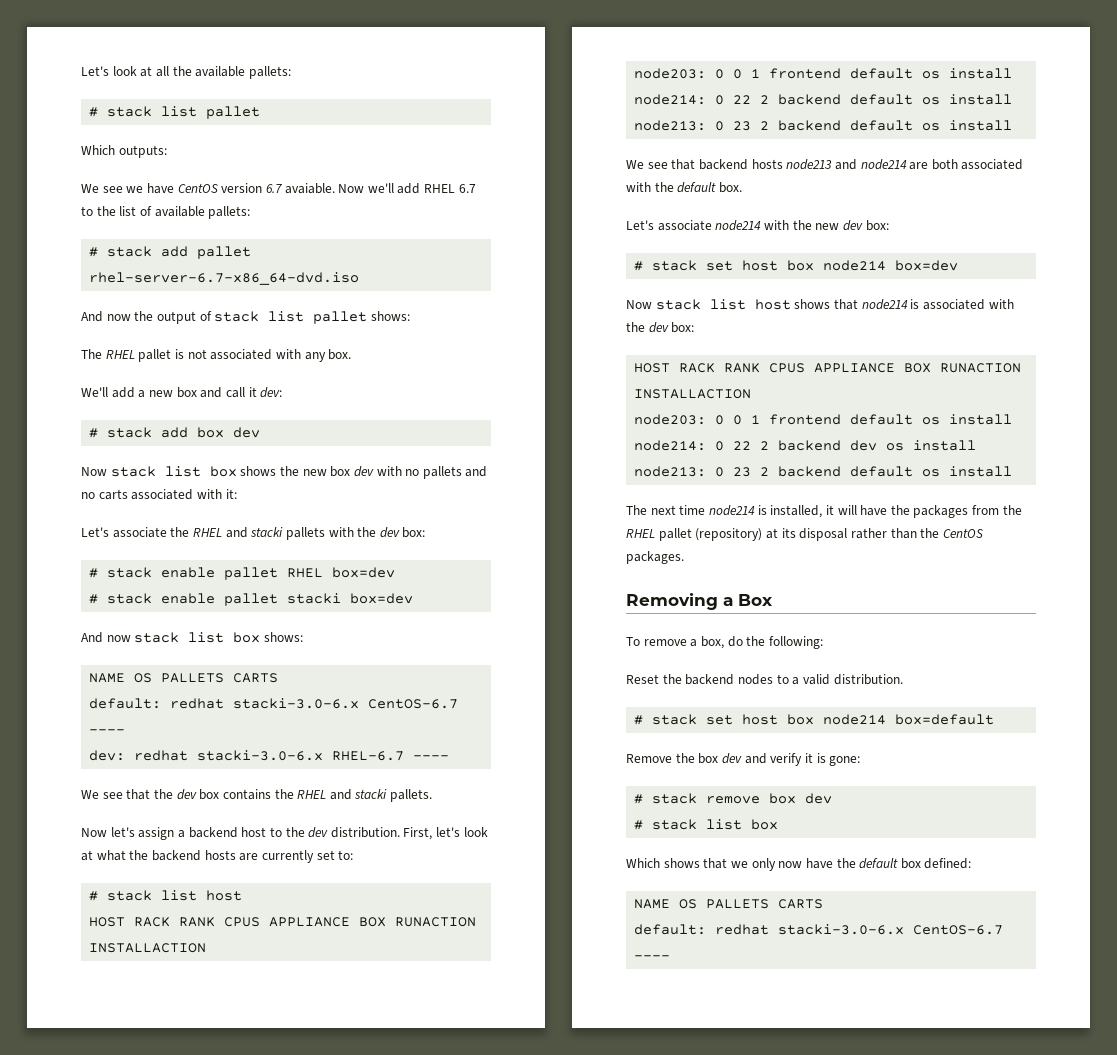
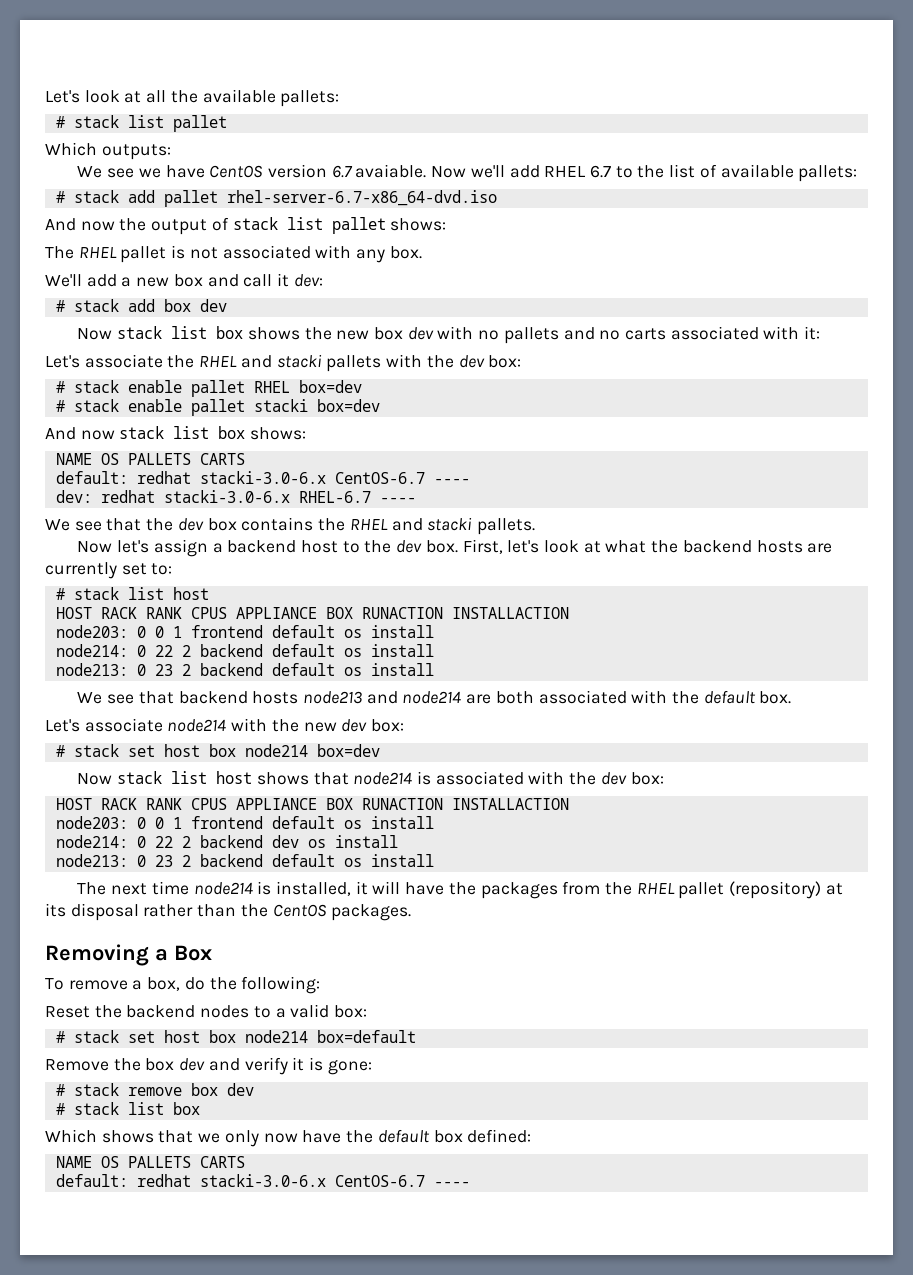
[330,827,400,838] distribution. -> [425,540,458,553] box.
[833,674,903,685] distribution. -> [334,1005,368,1018] box:

